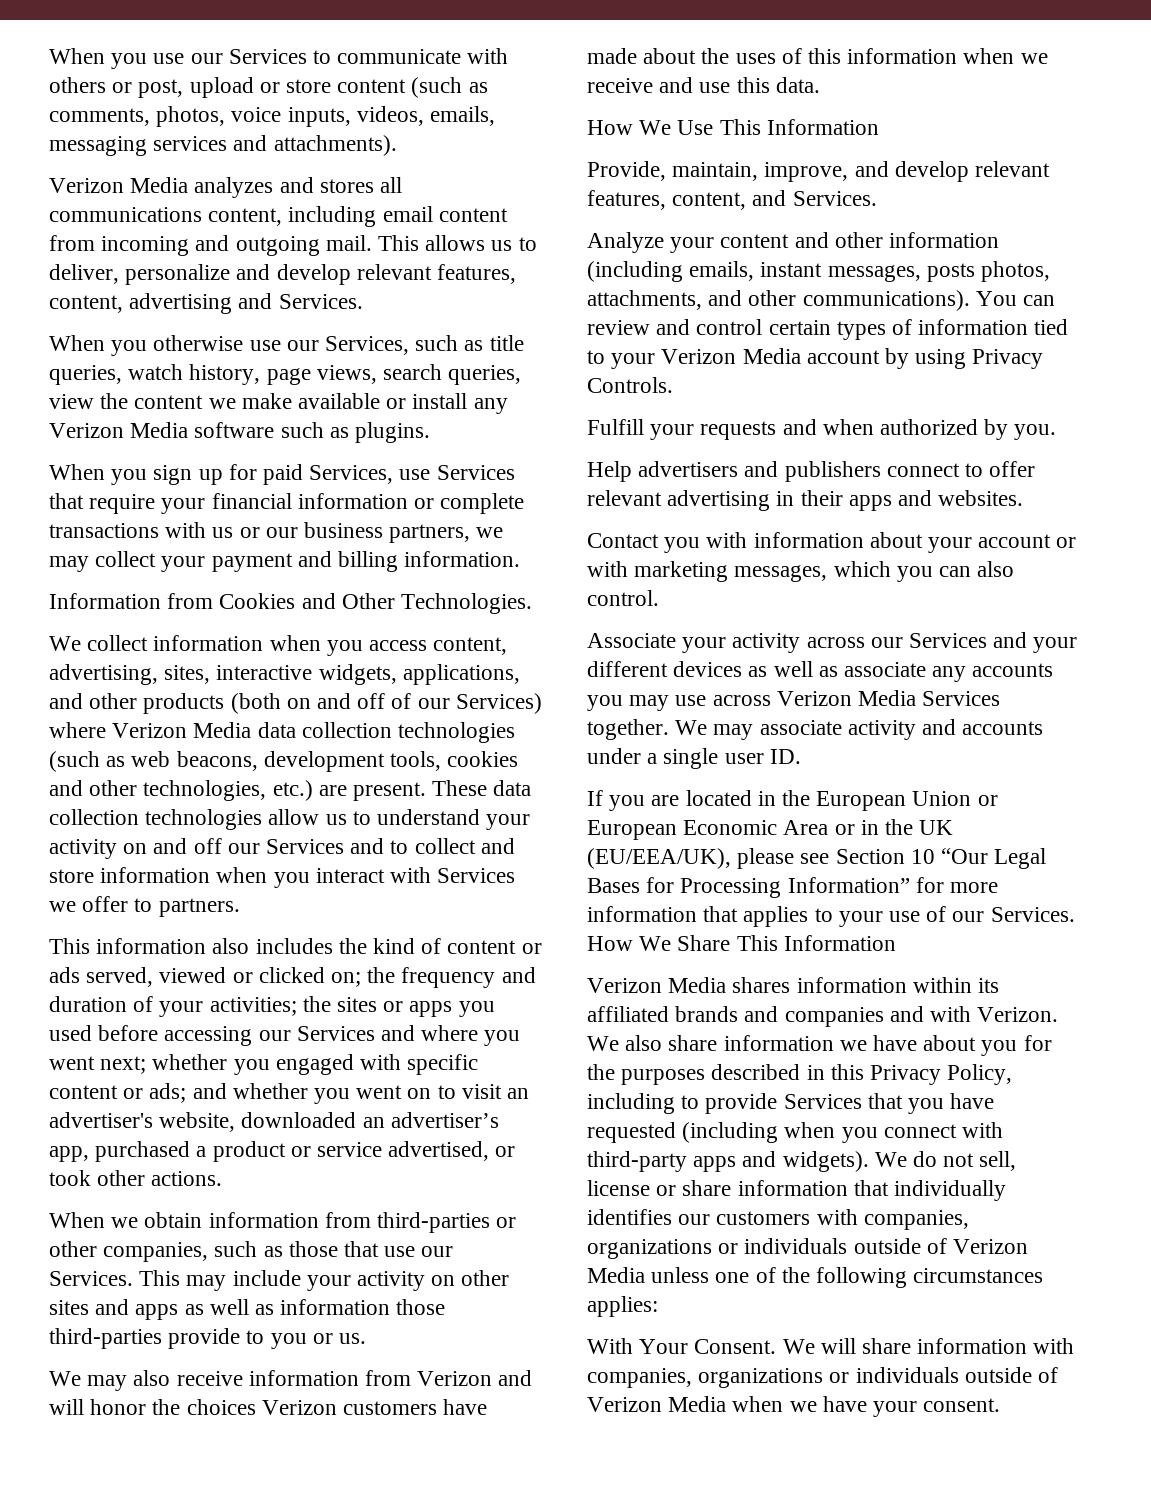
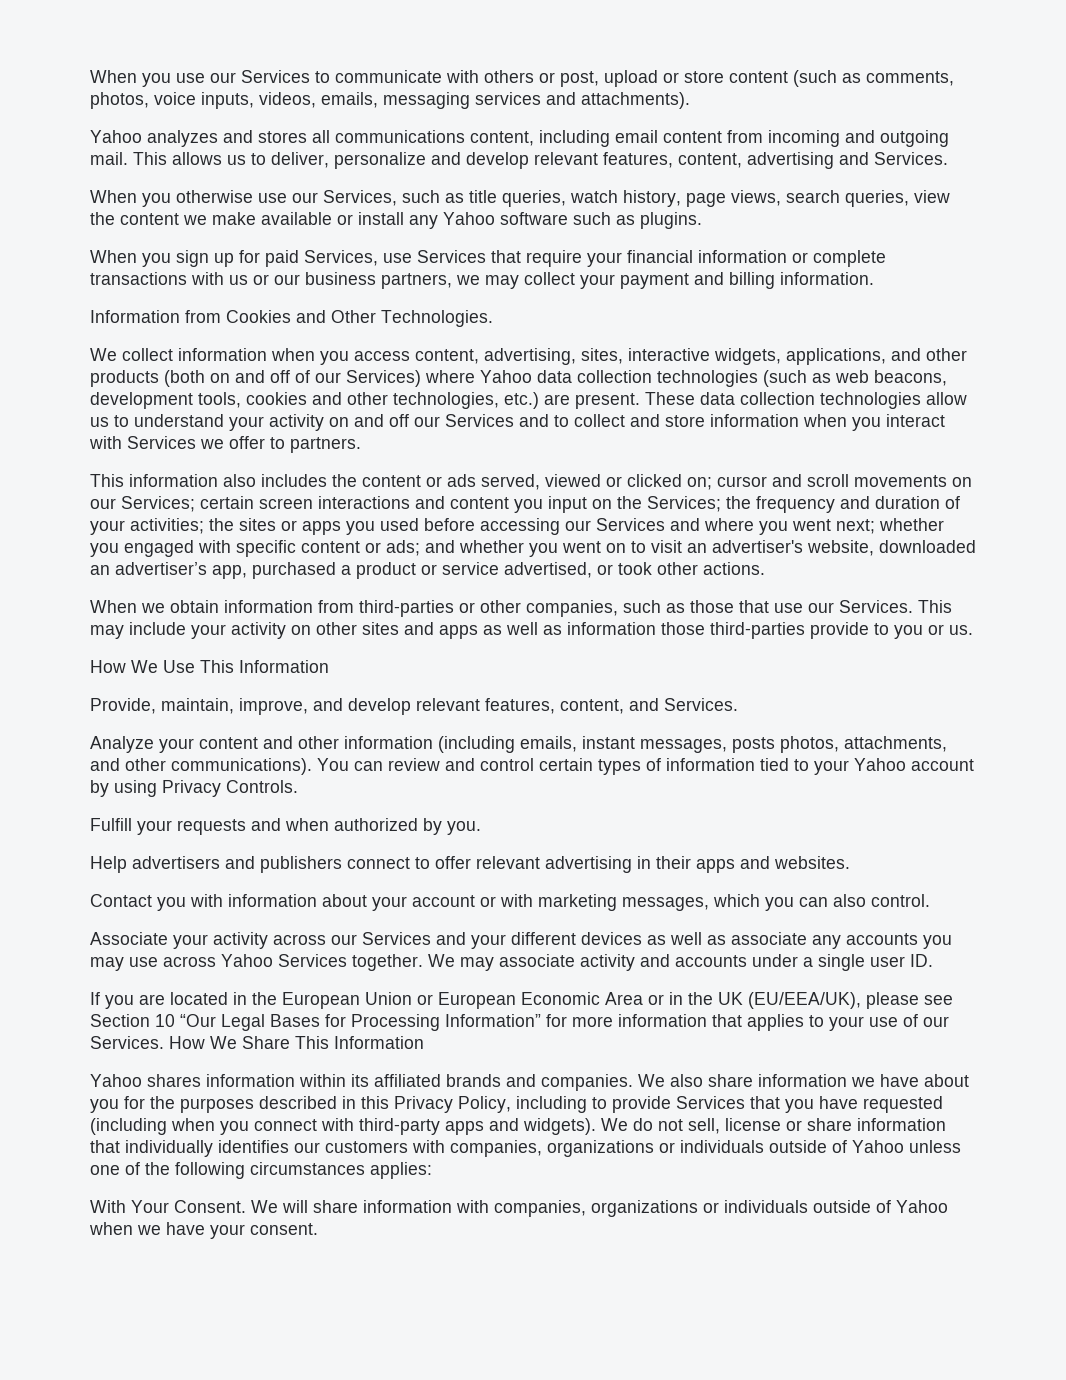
[49,177,189,193] Verizon Media -> [90,130,142,143] Yahoo
[49,422,189,438] Verizon Media -> [443,212,495,225] Yahoo
[112,722,252,738] Verizon Media -> [480,370,532,383] Yahoo
[373,938,442,954] kind of -> (357, 480) none
(362, 979) none -> [717,474,972,487] [90,496,721,513] cursor and scroll movements on our Services; certain screen interactions and content you input on the Services;
[49,1370,533,1391] [49,1399,488,1415] [587,48,1048,64] [587,77,820,93] // We may also receive information from Verizon and will honor the choices Verizon customers have made about the uses of this information when we receive and use this data. -> (973, 630) none
[661,348,801,364] Verizon Media -> [854,758,906,771] Yahoo
[776,690,917,706] Verizon Media -> [221,954,273,967] Yahoo
[587,977,727,993] Verizon Media -> [90,1074,142,1087] Yahoo
[784,1006,1059,1027] companies and with Verizon. -> [541,1074,633,1091] companies.
[953,1239,1029,1254] [587,1267,645,1283] Verizon Media -> [852,1140,904,1153] Yahoo
[587,1396,727,1412] Verizon Media -> [896,1200,948,1213] Yahoo

